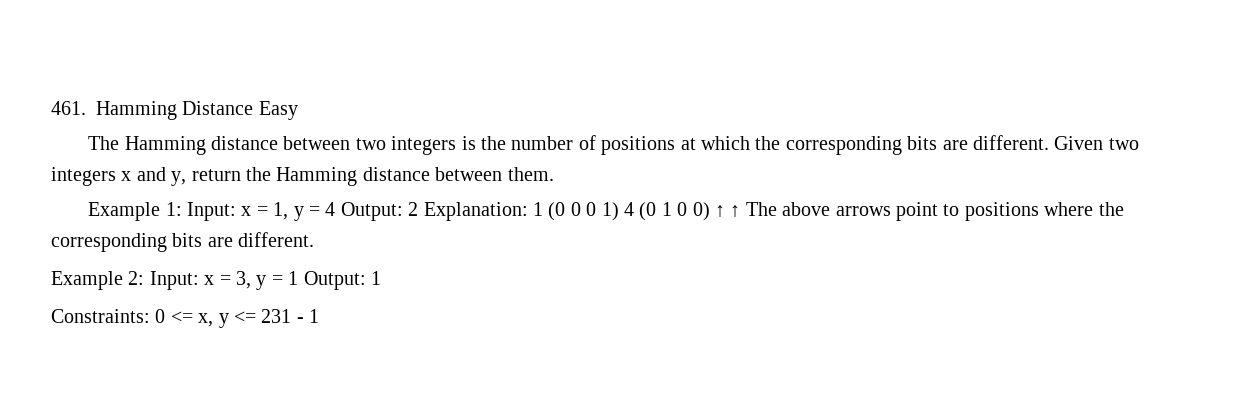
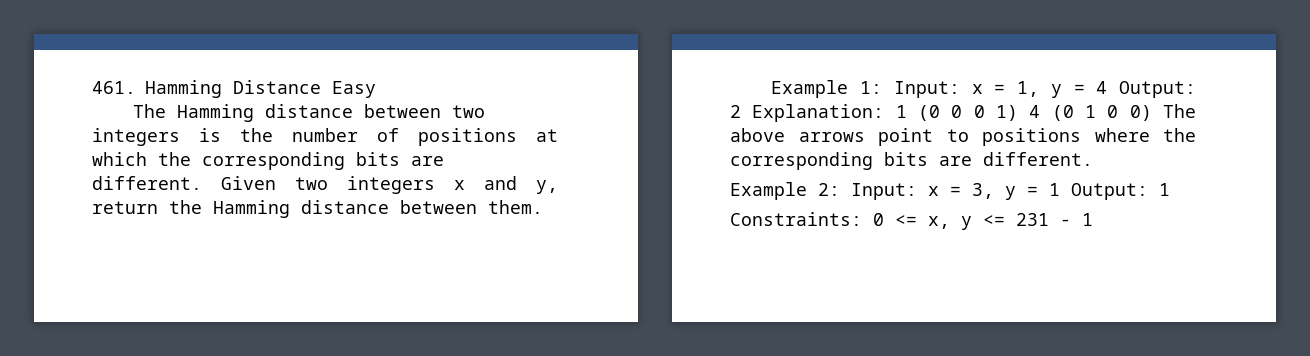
[714,205,741,217] ↑ ↑ -> (1152, 113) none

